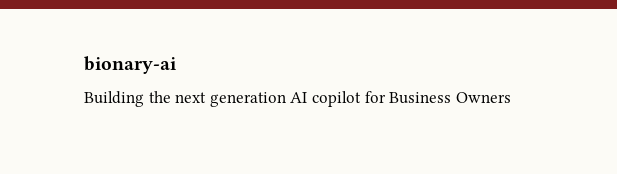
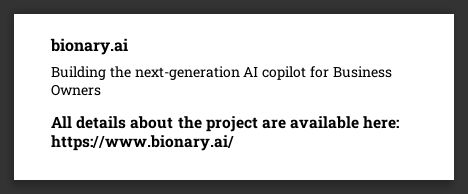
[84,56,177,74] bionary-ai -> [50,38,128,55] bionary.ai
[175,92,286,107] next generation -> [134,66,240,80] next-generation
(511, 97) none -> [51,116,400,132] [51,135,234,151] // All details about the project are available here: https://www.bionary.ai/

